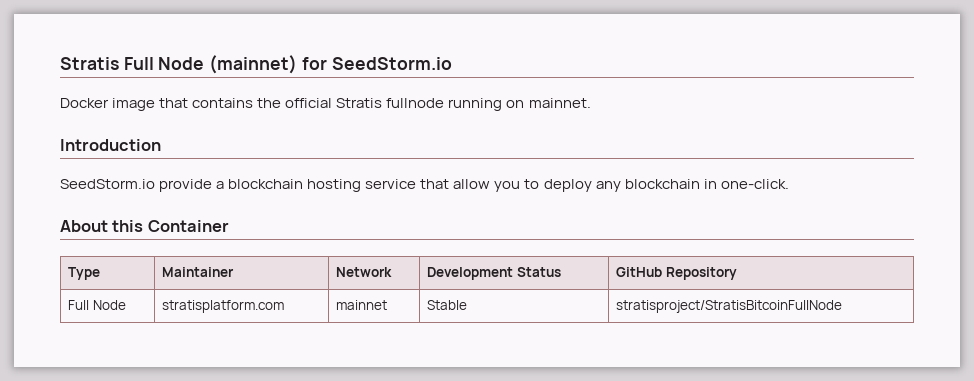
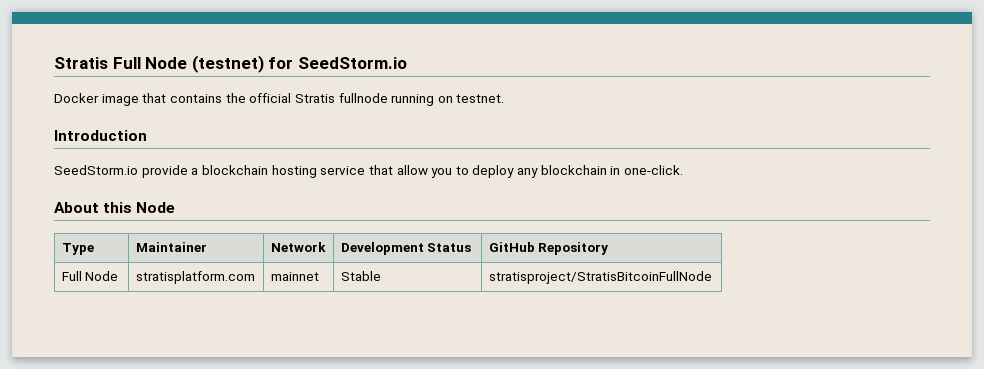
[209,55,298,74] (mainnet) -> [191,55,264,73] (testnet)
[528,98,591,108] mainnet. -> [456,94,505,103] testnet.
[147,220,229,232] Container -> [136,202,176,213] Node

